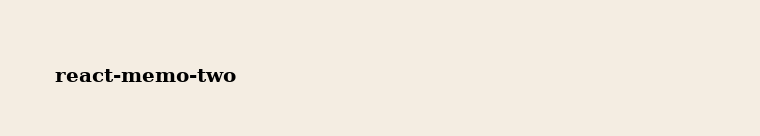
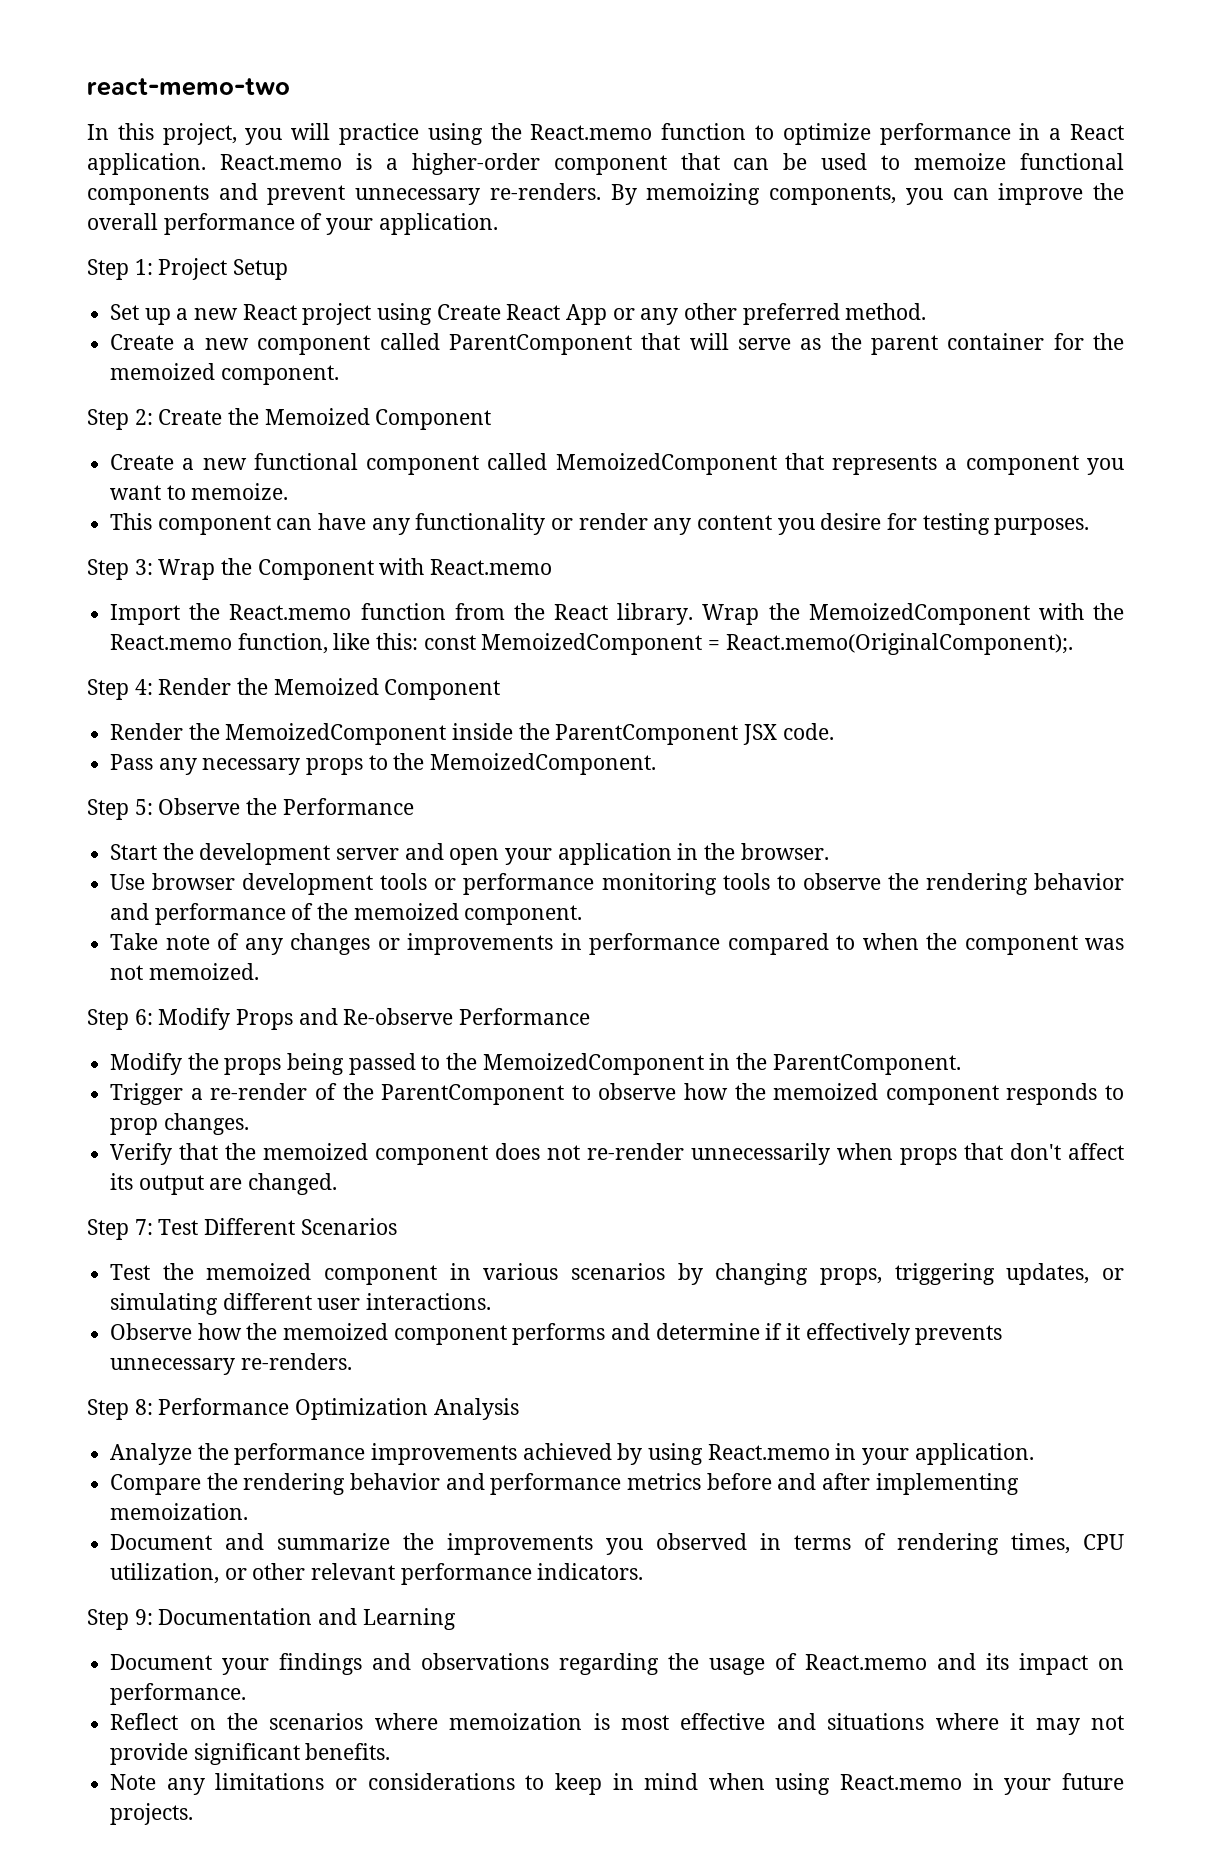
(236, 75) none -> [87,123,1124,145] [87,153,1124,175] [87,183,1125,205] [87,213,498,235] [87,258,289,280] [110,303,927,325] [110,333,1125,355] [110,363,339,385] [87,408,492,430] [110,453,1124,475] [110,483,289,500] [110,513,1090,535] [87,558,553,580] [110,603,1124,625] [110,633,1073,655] [87,678,501,700] [110,723,834,745] [110,753,657,775] [87,798,414,820] [110,843,829,865] [110,873,1125,895] [110,903,583,925] [110,933,1124,955] [110,963,259,980] [87,1008,591,1030] [110,1053,961,1075] [110,1083,1124,1105] [110,1113,249,1135] [110,1143,1124,1165] [110,1173,338,1195] [87,1218,397,1240] [110,1263,1124,1285] [110,1293,492,1315] [110,1323,1003,1345] [110,1353,352,1375] [87,1398,519,1420] [110,1443,1034,1465] [110,1473,1019,1495] [110,1503,249,1520] [110,1533,1124,1555] [110,1563,644,1585] [87,1608,456,1630] [110,1653,1124,1675] [110,1683,247,1705] [110,1713,1124,1735] [110,1743,391,1765] [110,1773,1124,1795] [110,1803,194,1825] // In this project, you will practice using the React.memo function to optimize performance in a React application. React.memo is a higher-order component that can be used to memoize functional components and prevent unnecessary re-renders. By memoizing components, you can improve the overall performance of your application. // Step 1: Project Setup // Set up a new React project using Create React App or any other preferred method. // Create a new component called ParentComponent that will serve as the parent container for the memoized component. // Step 2: Create the Memoized Component // Create a new functional component called MemoizedComponent that represents a component you want to memoize. // This component can have any functionality or render any content you desire for testing purposes. // Step 3: Wrap the Component with React.memo // Import the React.memo function from the React library. Wrap the MemoizedComponent with the React.memo function, like this: const MemoizedComponent = React.memo(OriginalComponent);. // Step 4: Render the Memoized Component // Render the MemoizedComponent inside the ParentComponent JSX code. // Pass any necessary props to the MemoizedComponent. // Step 5: Observe the Performance // Start the development server and open your application in the browser. // Use browser development tools or performance monitoring tools to observe the rendering behavior and performance of the memoized component. // Take note of any changes or improvements in performance compared to when the component was not memoized. // Step 6: Modify Props and Re-observe Performance // Modify the props being passed to the MemoizedComponent in the ParentComponent. // Trigger a re-render of the ParentComponent to observe how the memoized component responds to prop changes. // Verify that the memoized component does not re-render unnecessarily when props that don't affect its output are changed. // Step 7: Test Different Scenarios // Test the memoized component in various scenarios by changing props, triggering updates, or simulating different user interactions. // Observe how the memoized component performs and determine if it effectively prevents unnecessary re-renders. // Step 8: Performance Optimization Analysis // Analyze the performance improvements achieved by using React.memo in your application. // Compare the rendering behavior and performance metrics before and after implementing memoization. // Document and summarize the improvements you observed in terms of rendering times, CPU utilization, or other relevant performance indicators. // Step 9: Documentation and Learning // Document your findings and observations regarding the usage of React.memo and its impact on performance. // Reflect on the scenarios where memoization is most effective and situations where it may not provide significant benefits. // Note any limitations or considerations to keep in mind when using React.memo in your future projects.

